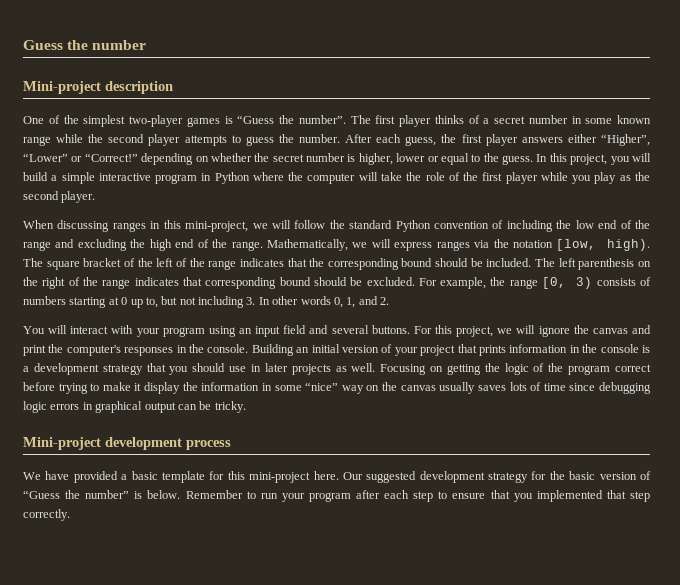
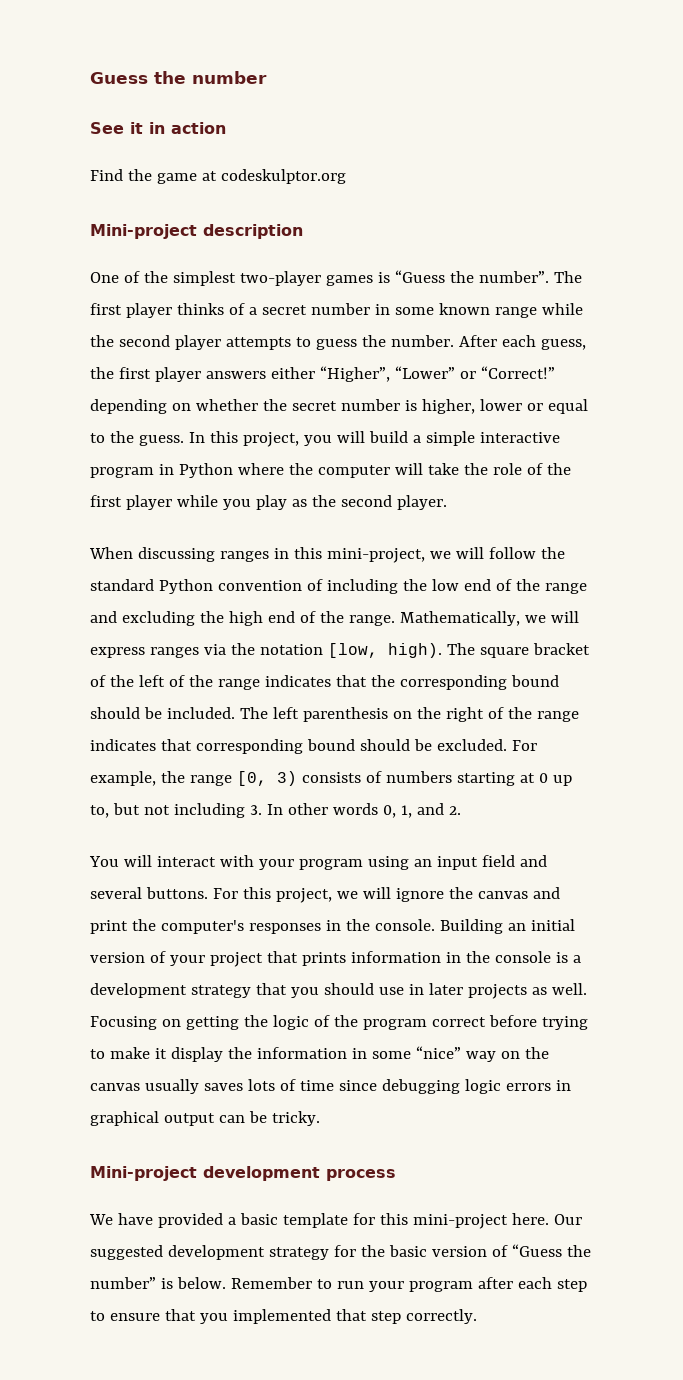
(147, 45) none -> [90,122,226,134] [90,169,346,184] // See it in action // Find the game at codeskulptor.org

